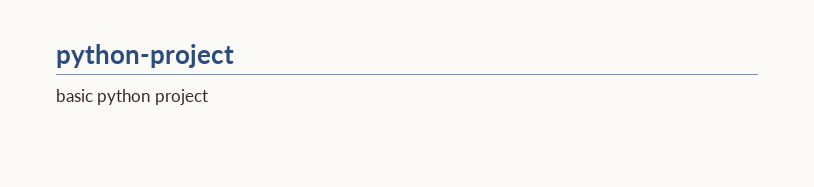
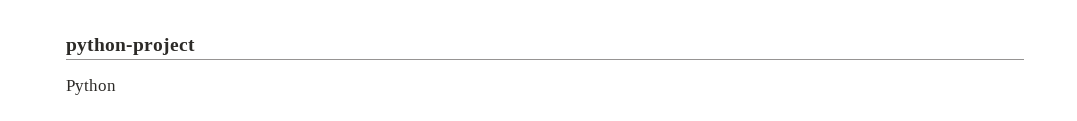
[56,89,208,105] basic python project -> [66,79,116,95] Python

